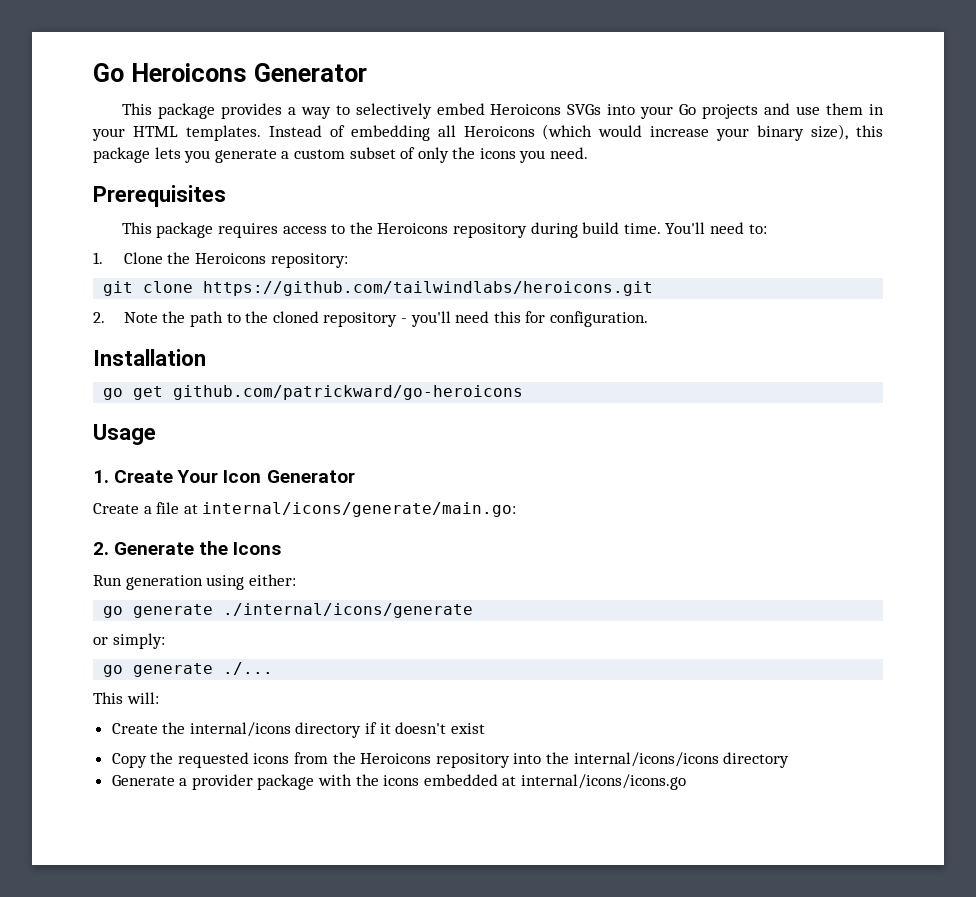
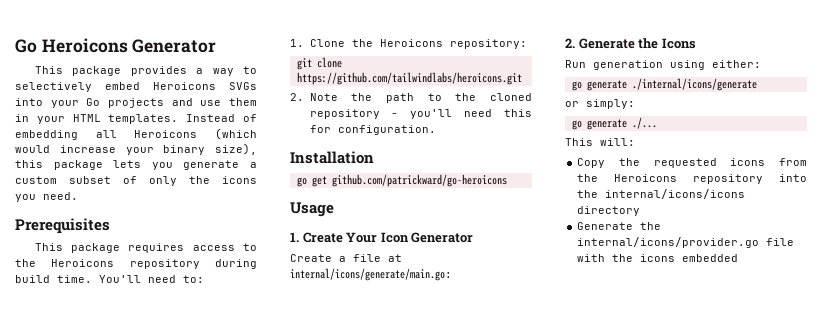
[111,722,485,738] // Create the internal/icons directory if it doesn't exist -> (635, 142) none
[179,774,315,790] a provider package -> [640,222,662,230] [577,237,795,248] the internal/icons/provider.go file
[502,774,687,790] at internal/icons/icons.go -> (739, 258) none

